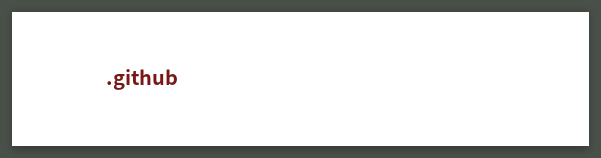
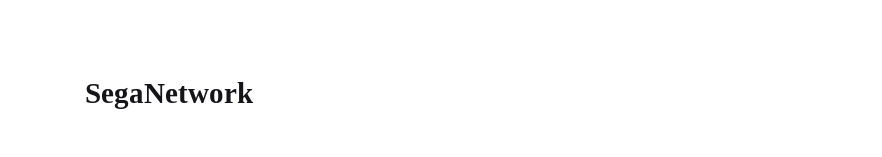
[106,69,178,90] .github -> [85,82,254,109] SegaNetwork

